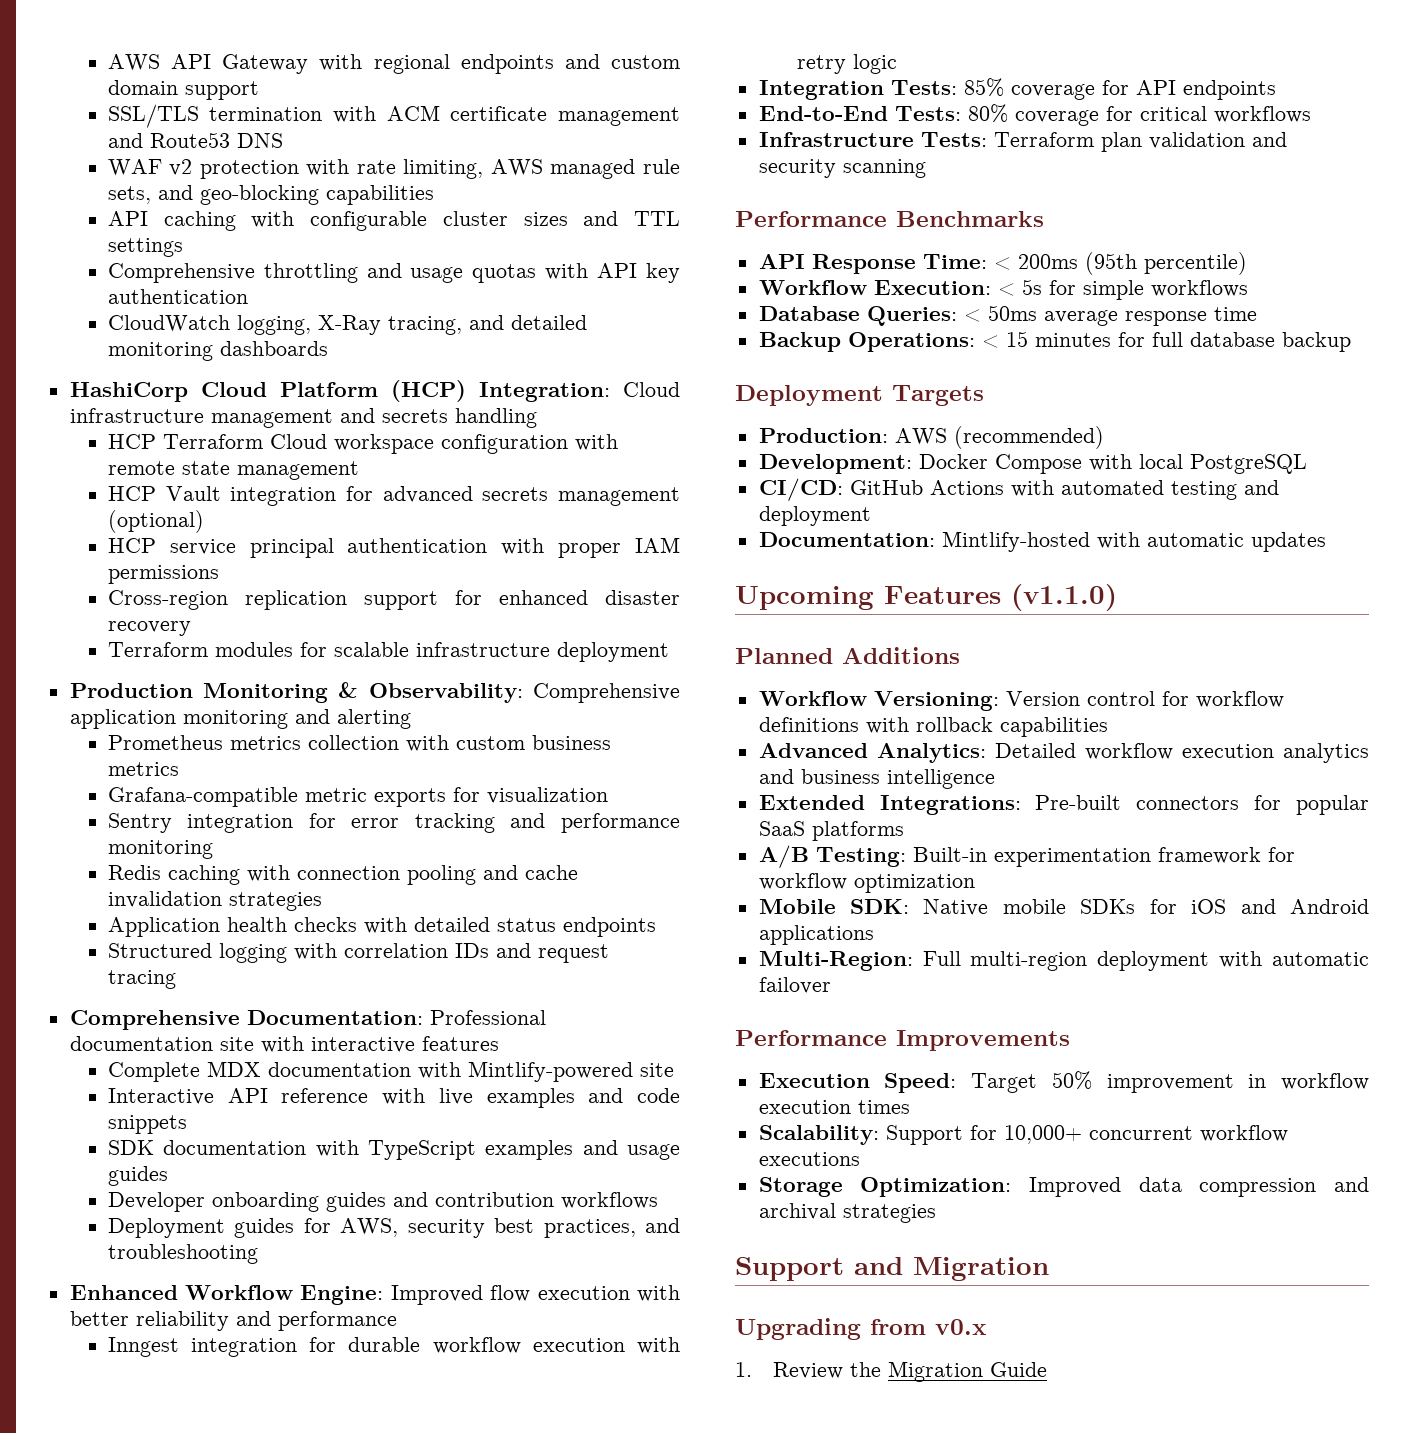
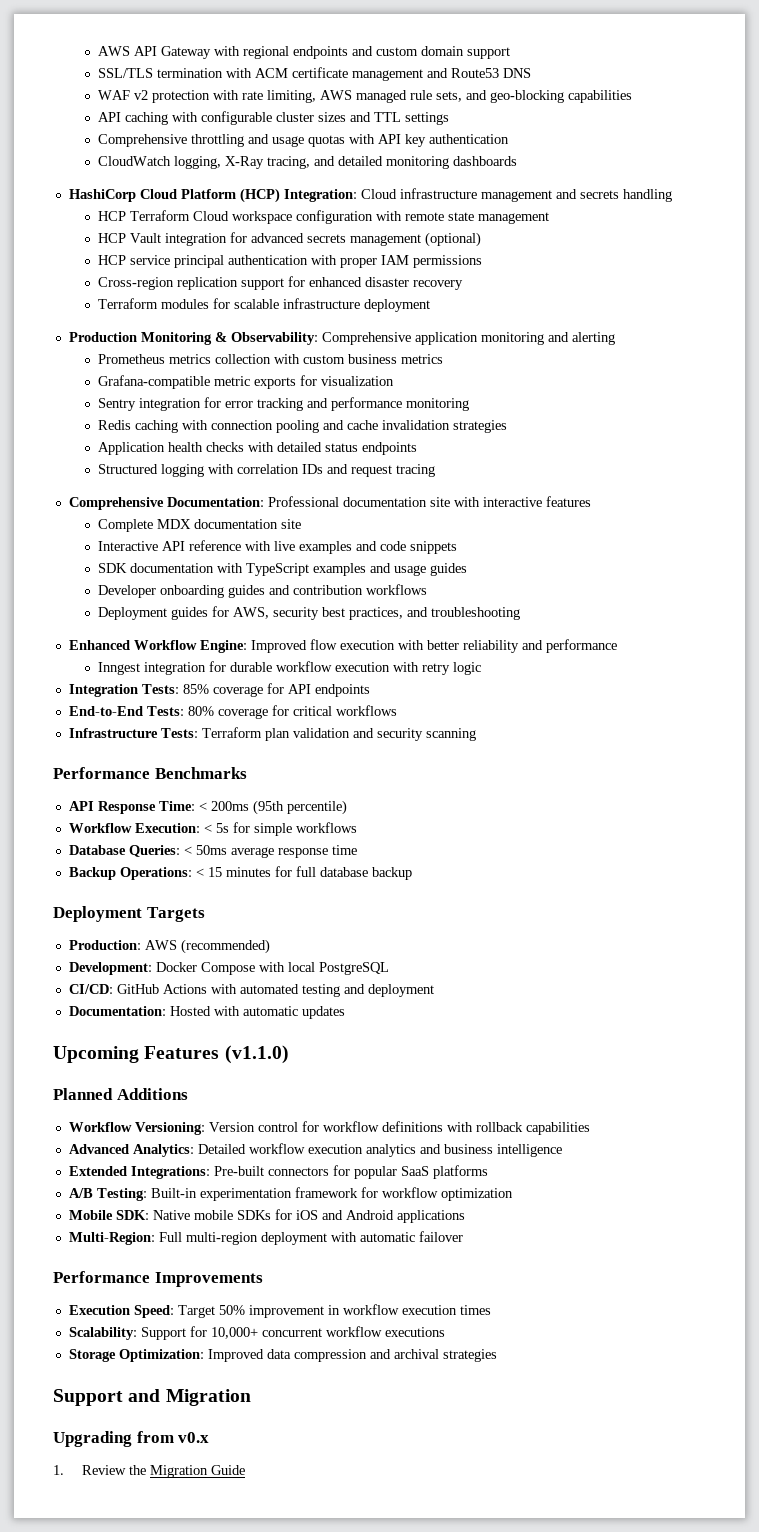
[417,1061,633,1082] with Mintlify-powered -> (278, 524) none
[941,531,1090,552] Mintlify-hosted -> [169,1006,211,1016] Hosted

